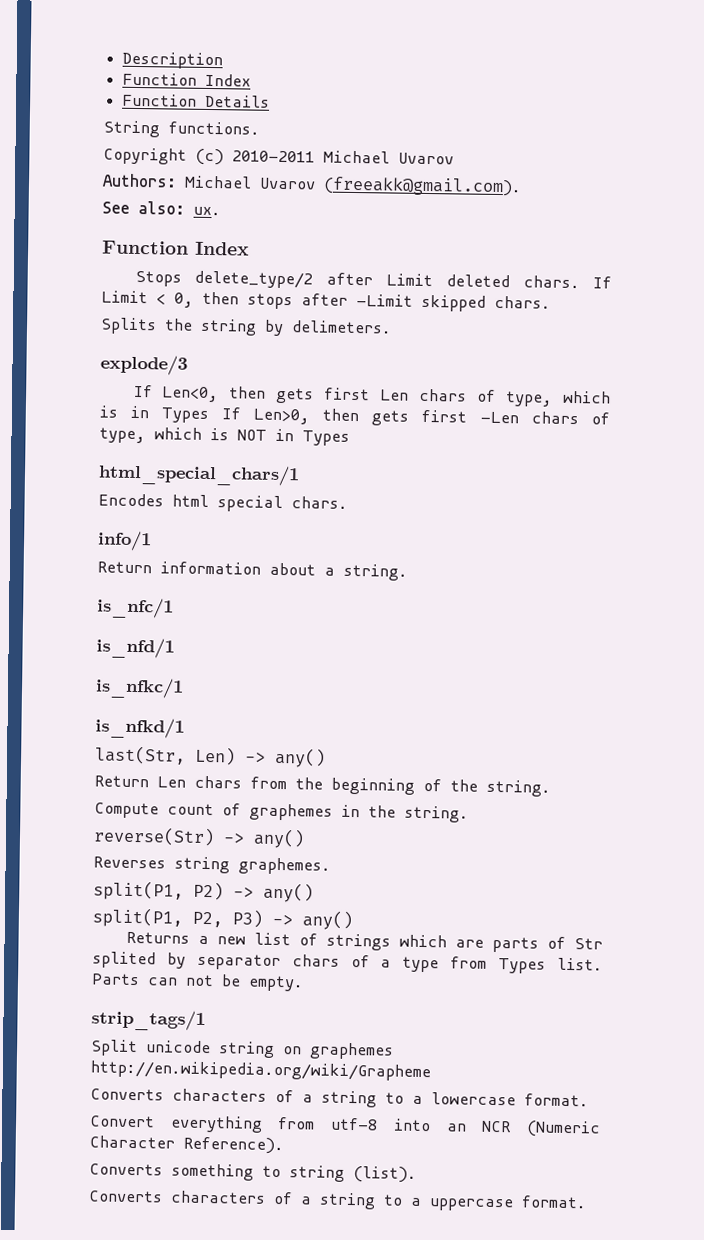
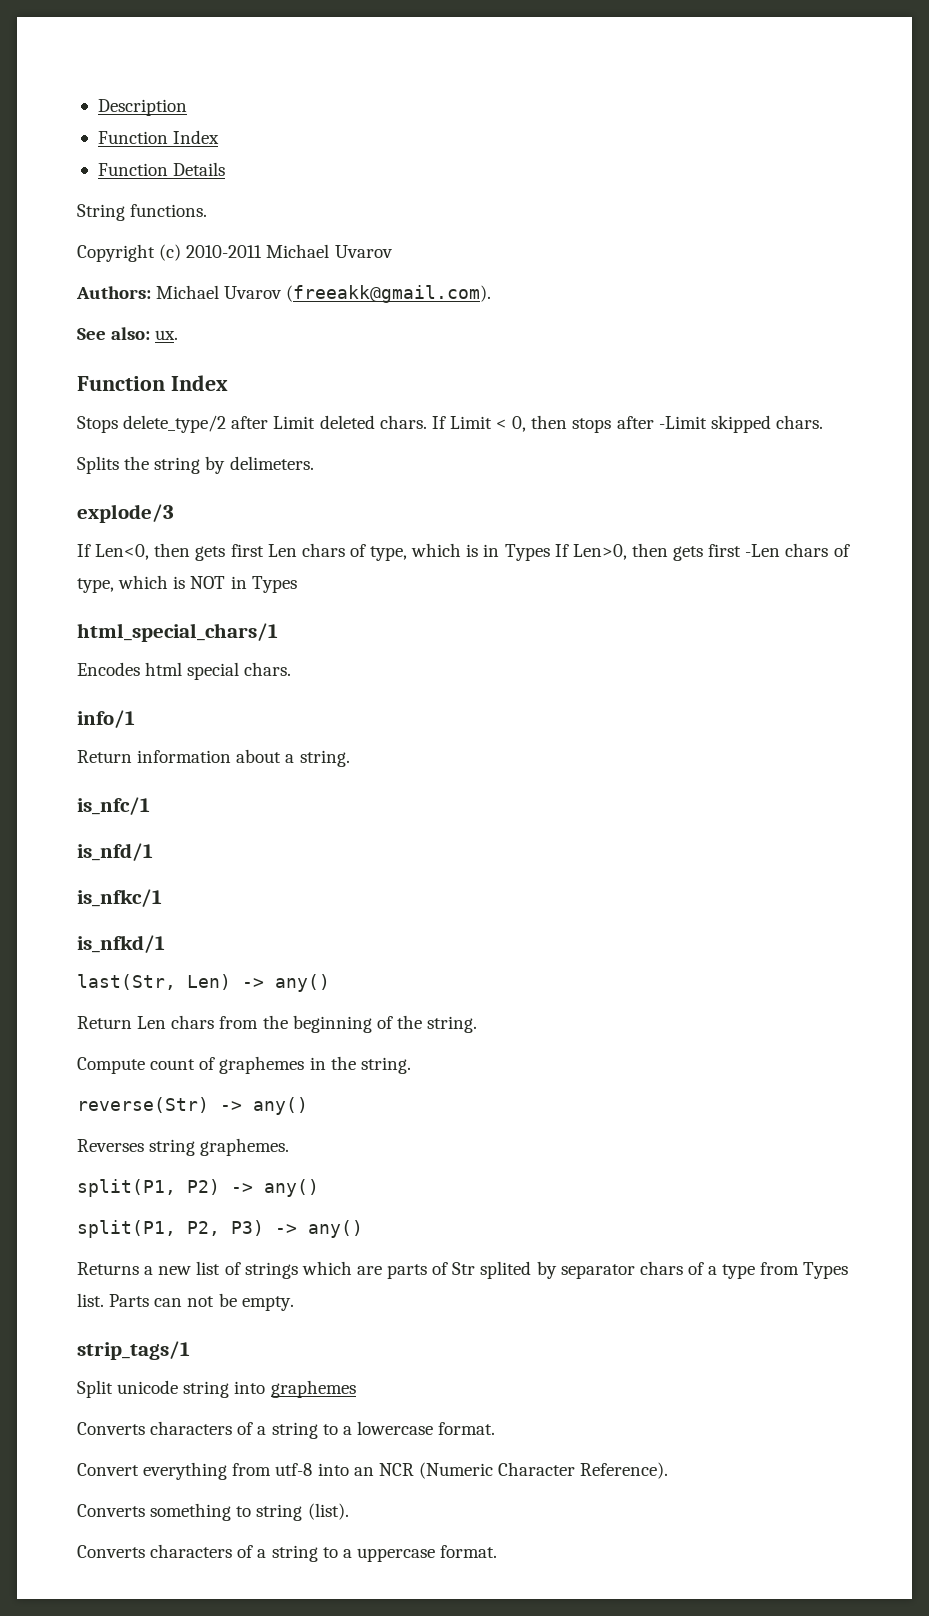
[283,1042,394,1060] [90,1060,431,1082] on graphemes http://en.wikipedia.org/wiki/Grapheme -> [234,1380,356,1398] into graphemes

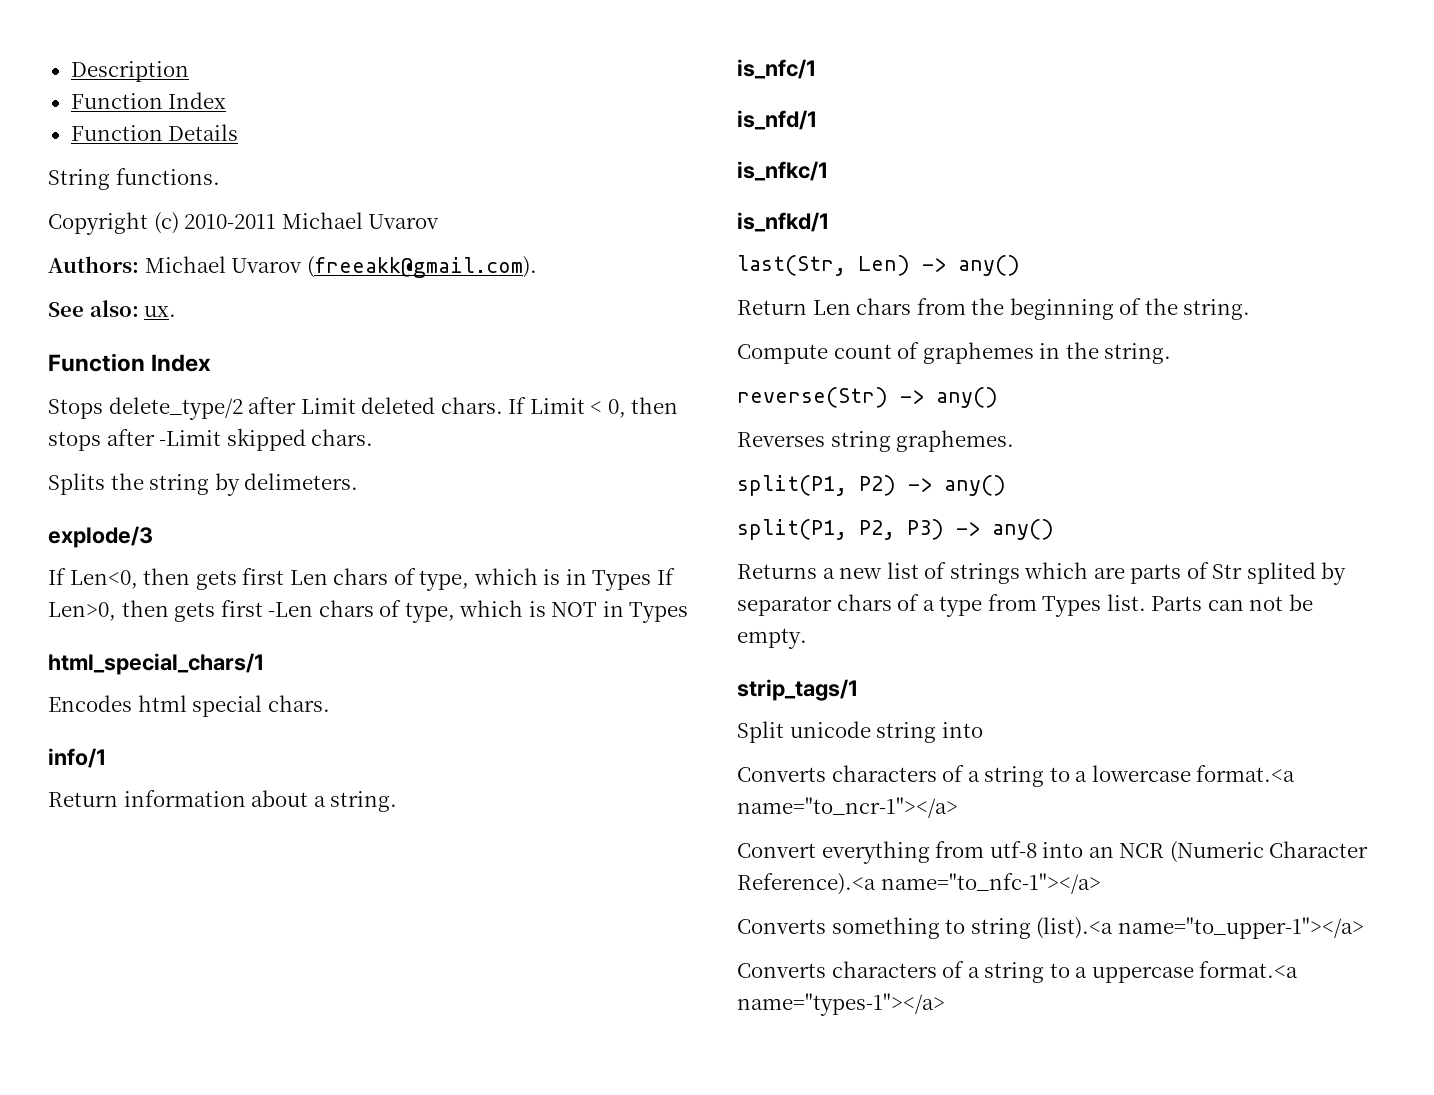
[270,1380,356,1398] graphemes -> (983, 730) none
[438,1422,496,1435] format. -> [1196,765,1296,782] [737,797,958,818] format.<a name="to_ncr-1"></a>
[580,1462,669,1479] Reference). -> [737,873,1101,895] Reference).<a name="to_nfc-1"></a>
[307,1503,349,1520] (list). -> [1036,917,1364,939] (list).<a name="to_upper-1"></a>
[440,1545,498,1558] format. -> [1199,961,1299,978] [737,993,945,1016] format.<a name="types-1"></a>

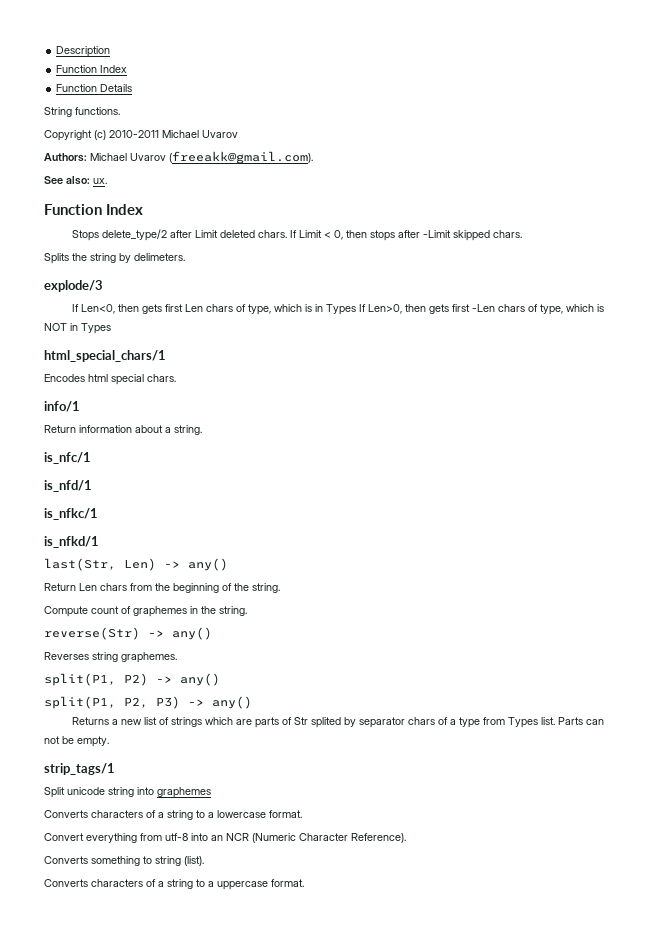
(983, 730) none -> [157,787,211,798] graphemes
[1196,765,1296,782] [737,797,958,818] format.<a name="to_ncr-1"></a> -> [269,810,302,818] format.
[737,873,1101,895] Reference).<a name="to_nfc-1"></a> -> [351,833,406,843] Reference).
[1036,917,1364,939] (list).<a name="to_upper-1"></a> -> [184,856,204,866] (list).
[1199,961,1299,978] [737,993,945,1016] format.<a name="types-1"></a> -> [271,879,304,887] format.

